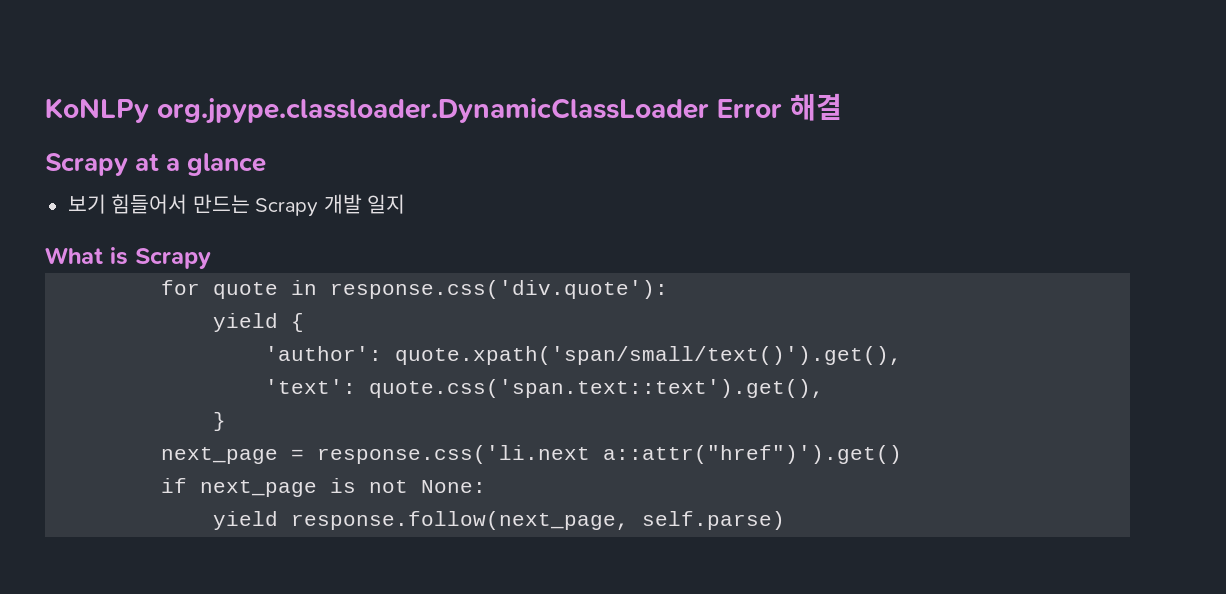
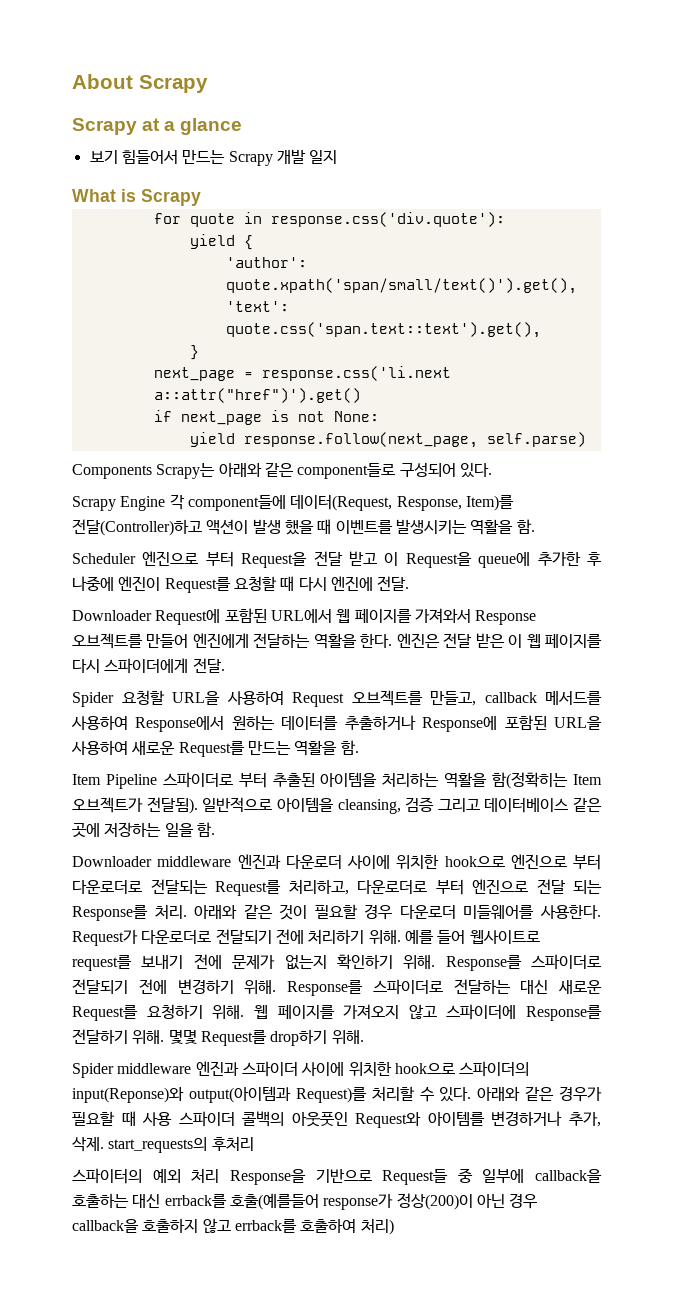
[45,93,842,124] KoNLPy org.jpype.classloader.DynamicClassLoader Error 해결 -> [72,74,208,93] About Scrapy
(786, 520) none -> [72,462,492,479] [72,494,514,511] [72,519,535,536] [72,551,601,568] [72,576,410,593] [72,608,537,625] [72,633,602,649] [72,658,225,674] [72,690,602,707] [71,715,602,732] [71,740,359,757] [72,772,603,789] [72,797,602,814] [72,822,215,838] [72,854,601,870] [72,879,602,896] [72,904,601,921] [72,929,540,946] [72,954,601,971] [72,979,602,996] [72,1004,602,1021] [72,1029,364,1046] [72,1061,530,1078] [72,1086,602,1103] [72,1111,601,1128] [72,1136,254,1153] [72,1168,602,1185] [72,1193,538,1210] [72,1218,394,1235] // Components Scrapy는 아래와 같은 component들로 구성되어 있다. // Scrapy Engine 각 component들에 데이터(Request, Response, Item)를 전달(Controller)하고 액션이 발생 했을 때 이벤트를 발생시키는 역활을 함. // Scheduler 엔진으로 부터 Request을 전달 받고 이 Request을 queue에 추가한 후 나중에 엔진이 Request를 요청할 때 다시 엔진에 전달. // Downloader Request에 포함된 URL에서 웹 페이지를 가져와서 Response 오브젝트를 만들어 엔진에게 전달하는 역활을 한다. 엔진은 전달 받은 이 웹 페이지를 다시 스파이더에게 전달. // Spider 요청할 URL을 사용하여 Request 오브젝트를 만들고, callback 메서드를 사용하여 Response에서 원하는 데이터를 추출하거나 Response에 포함된 URL을 사용하여 새로운 Request를 만드는 역활을 함. // Item Pipeline 스파이더로 부터 추출된 아이템을 처리하는 역활을 함(정확히는 Item 오브젝트가 전달됨). 일반적으로 아이템을 cleansing, 검증 그리고 데이터베이스 같은 곳에 저장하는 일을 함. // Downloader middleware 엔진과 다운로더 사이에 위치한 hook으로 엔진으로 부터 다운로더로 전달되는 Request를 처리하고, 다운로더로 부터 엔진으로 전달 되는 Response를 처리. 아래와 같은 것이 필요할 경우 다운로더 미들웨어를 사용한다. Request가 다운로더로 전달되기 전에 처리하기 위해. 예를 들어 웹사이트로 request를 보내기 전에 문제가 없는지 확인하기 위해. Response를 스파이더로 전달되기 전에 변경하기 위해. Response를 스파이더로 전달하는 대신 새로운 Request를 요청하기 위해. 웹 페이지를 가져오지 않고 스파이더에 Response를 전달하기 위해. 몇몇 Request를 drop하기 위해. // Spider middleware 엔진과 스파이더 사이에 위치한 hook으로 스파이더의 input(Reponse)와 output(아이템과 Request)를 처리할 수 있다. 아래와 같은 경우가 필요할 때 사용 스파이더 콜백의 아웃풋인 Request와 아이템를 변경하거나 추가, 삭제. start_requests의 후처리 // 스파이터의 예외 처리 Response을 기반으로 Request들 중 일부에 callback을 호출하는 대신 errback를 호출(예를들어 response가 정상(200)이 아닌 경우 callback을 호출하지 않고 errback를 호출하여 처리)

